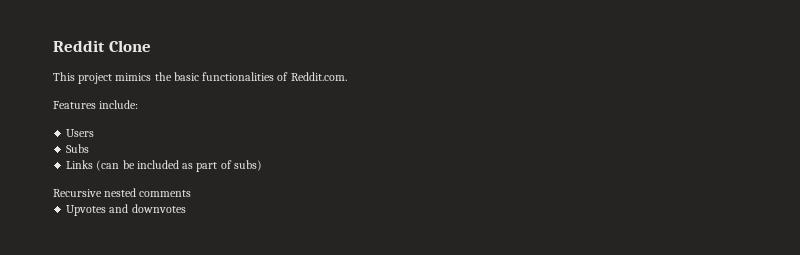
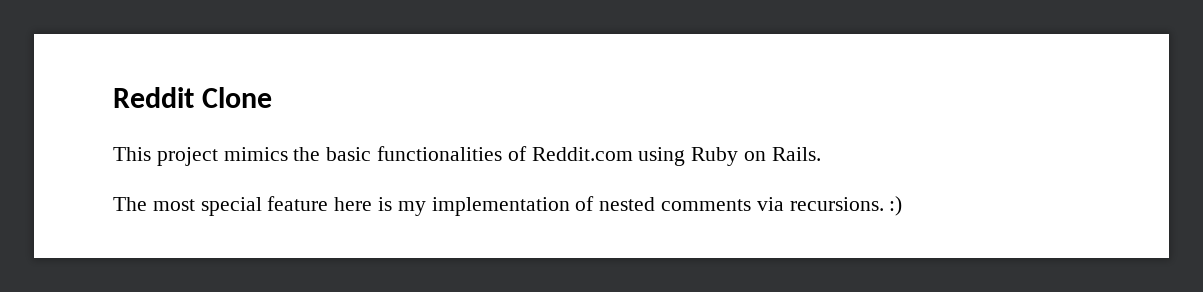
[290,72,347,81] [53,100,139,109] [66,129,95,137] [66,144,90,153] [66,160,262,172] [53,189,102,197] Reddit.com. // Features include: // Users // Subs // Links (can be included as part of subs) // Recursive -> [531,147,821,166] [113,196,595,216] Reddit.com using Ruby on Rails. // The most special feature here is my implementation of
[66,204,186,216] // Upvotes and downvotes -> [756,196,903,216] via recursions. :)

